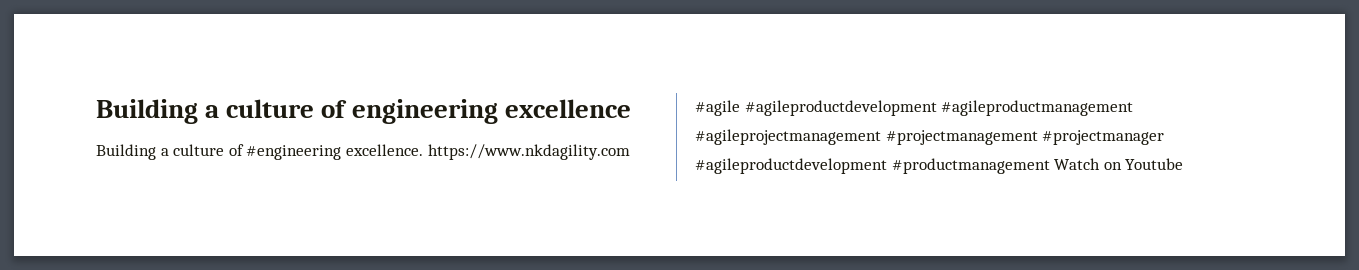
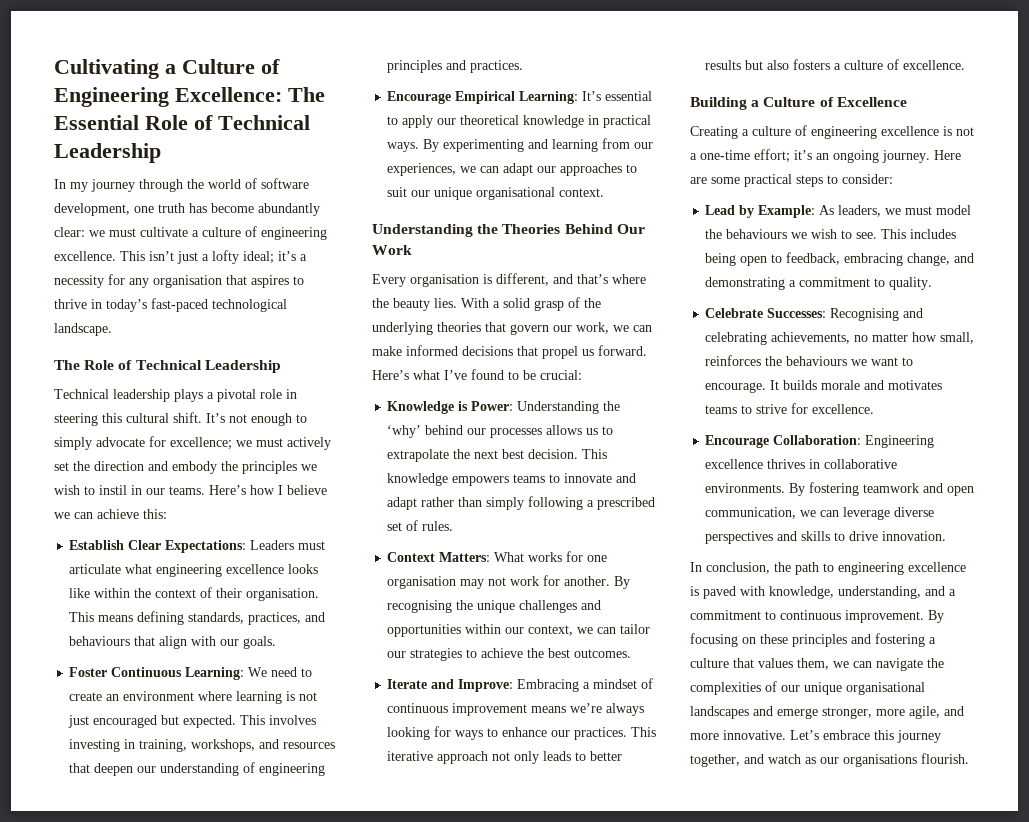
[96,99,631,124] [96,144,630,160] [695,100,1134,116] [695,129,1165,145] [695,158,1184,174] Building a culture of engineering excellence // Building a culture of #engineering excellence. https://www.nkdagility.com #agile #agileproductdevelopment #agileproductmanagement #agileprojectmanagement #projectmanagement #projectmanager #agileproductdevelopment #productmanagement Watch on Youtube -> [54,59,280,79] [54,87,325,107] [54,115,310,130] [54,143,161,163] [54,178,309,192] [54,203,320,216] [54,226,327,240] [54,250,307,264] [54,274,304,288] [54,298,287,312] [54,323,112,336] [54,360,281,373] [54,389,297,402] [54,412,307,426] [54,436,331,450] [54,461,317,474] [54,485,327,495] [54,509,167,519] [69,540,326,553] [69,564,319,577] [69,587,320,601] [69,611,326,625] [69,636,277,649] [69,667,313,680] [69,691,318,704] [68,715,317,728] [69,739,336,752] [69,762,326,776] [387,60,524,73] [387,91,653,104] [387,115,652,128] [387,138,654,152] [387,163,638,176] [387,187,605,200] [372,224,645,237] [372,245,412,255] [372,273,646,287] [372,297,601,311] [372,322,652,335] [372,345,647,359] [372,369,582,380] [387,401,621,414] [387,425,614,438] [387,449,608,462] [387,473,637,486] [387,496,656,510] [387,520,454,531] [387,551,608,562] [387,575,631,589] [387,600,602,613] [387,624,651,637] [387,648,632,661] [387,678,654,692] [387,703,645,716] [387,726,657,740] [387,751,623,764] [705,59,966,70] [690,97,907,110] [690,125,974,139] [690,149,961,163] [690,174,893,187] [705,205,972,218] [705,229,957,239] [705,252,975,266] [705,277,933,290] [705,308,924,321] [705,332,975,345] [705,355,914,366] [705,380,943,393] [705,403,875,414] [705,435,935,448] [705,459,898,469] [705,482,975,496] [705,507,935,520] [705,531,947,544] [690,562,966,575] [690,586,956,599] [690,610,944,623] [690,633,936,647] [690,658,944,671] [690,681,925,695] [690,706,964,719] [690,730,941,743] [690,753,969,767] Cultivating a Culture of Engineering Excellence: The Essential Role of Technical Leadership // In my journey through the world of software development, one truth has become abundantly clear: we must cultivate a culture of engineering excellence. This isn’t just a lofty ideal; it’s a necessity for any organisation that aspires to thrive in today’s fast-paced technological landscape. // The Role of Technical Leadership // Technical leadership plays a pivotal role in steering this cultural shift. It’s not enough to simply advocate for excellence; we must actively set the direction and embody the principles we wish to instil in our teams. Here’s how I believe we can achieve this: // Establish Clear Expectations: Leaders must articulate what engineering excellence looks like within the context of their organisation. This means defining standards, practices, and behaviours that align with our goals. // Foster Continuous Learning: We need to create an environment where learning is not just encouraged but expected. This involves investing in training, workshops, and resources that deepen our understanding of engineering principles and practices. // Encourage Empirical Learning: It’s essential to apply our theoretical knowledge in practical ways. By experimenting and learning from our experiences, we can adapt our approaches to suit our unique organisational context. // Understanding the Theories Behind Our Work // Every organisation is different, and that’s where the beauty lies. With a solid grasp of the underlying theories that govern our work, we can make informed decisions that propel us forward. Here’s what I’ve found to be crucial: // Knowledge is Power: Understanding the ‘why’ behind our processes allows us to extrapolate the next best decision. This knowledge empowers teams to innovate and adapt rather than simply following a prescribed set of rules. // Context Matters: What works for one organisation may not work for another. By recognising the unique challenges and opportunities within our context, we can tailor our strategies to achieve the best outcomes. // Iterate and Improve: Embracing a mindset of continuous improvement means we’re always looking for ways to enhance our practices. This iterative approach not only leads to better results but also fosters a culture of excellence. // Building a Culture of Excellence // Creating a culture of engineering excellence is not a one-time effort; it’s an ongoing journey. Here are some practical steps to consider: // Lead by Example: As leaders, we must model the behaviours we wish to see. This includes being open to feedback, embracing change, and demonstrating a commitment to quality. // Celebrate Successes: Recognising and celebrating achievements, no matter how small, reinforces the behaviours we want to encourage. It builds morale and motivates teams to strive for excellence. // Encourage Collaboration: Engineering excellence thrives in collaborative environments. By fostering teamwork and open communication, we can leverage diverse perspectives and skills to drive innovation. // In conclusion, the path to engineering excellence is paved with knowledge, understanding, and a commitment to continuous improvement. By focusing on these principles and fostering a culture that values them, we can navigate the complexities of our unique organisational landscapes and emerge stronger, more agile, and more innovative. Let’s embrace this journey together, and watch as our organisations flourish.

